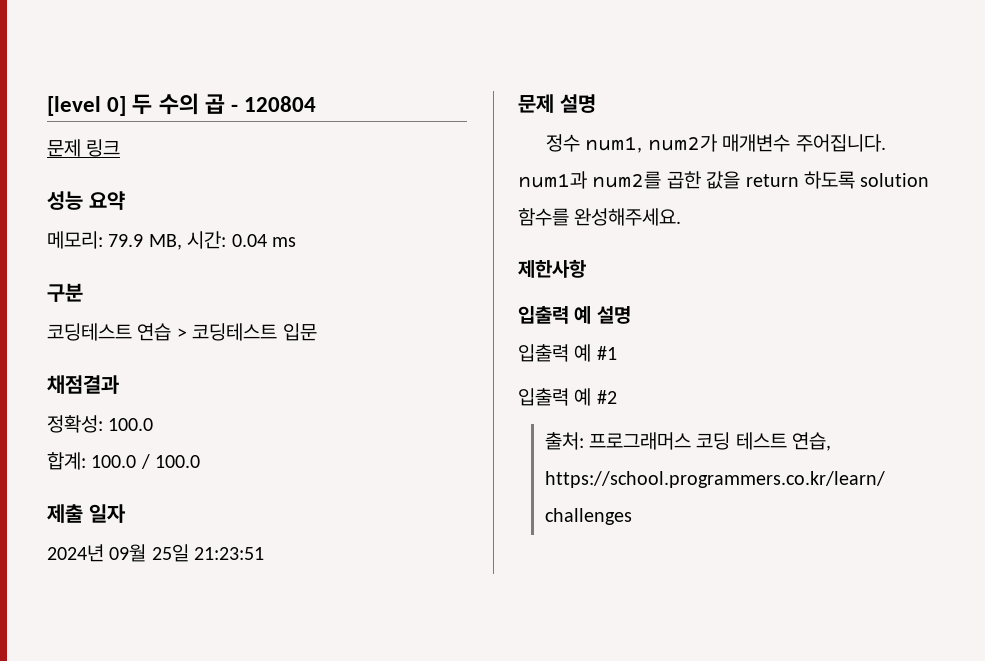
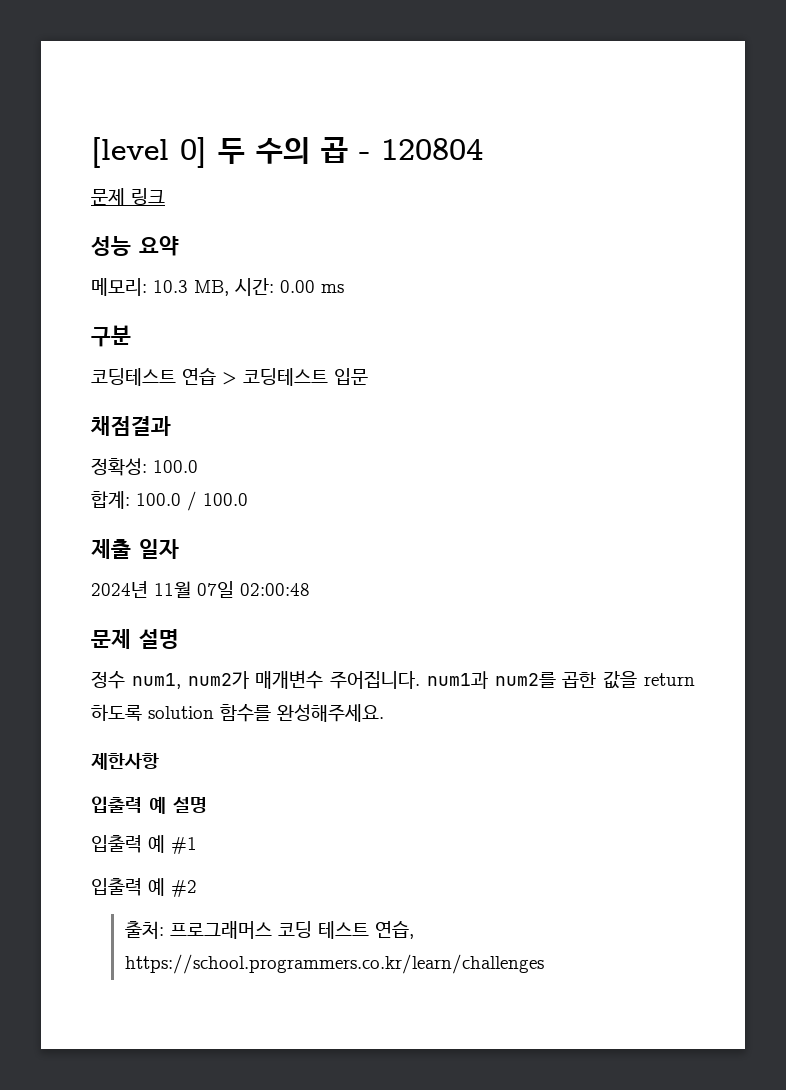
[108,234,144,247] 79.9 -> [153,280,188,293] 10.3
[231,234,267,247] 0.04 -> [280,280,315,293] 0.00
[109,544,265,562] 09월 25일 21:23:51 -> [154,581,310,598] 11월 07일 02:00:48

